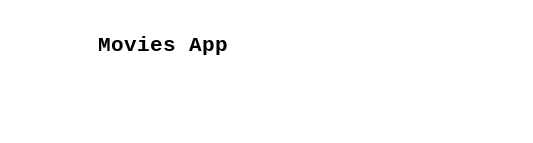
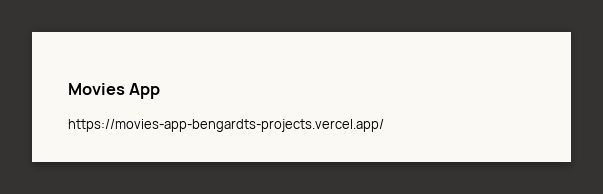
(228, 46) none -> [68,119,384,132] // https://movies-app-bengardts-projects.vercel.app/

